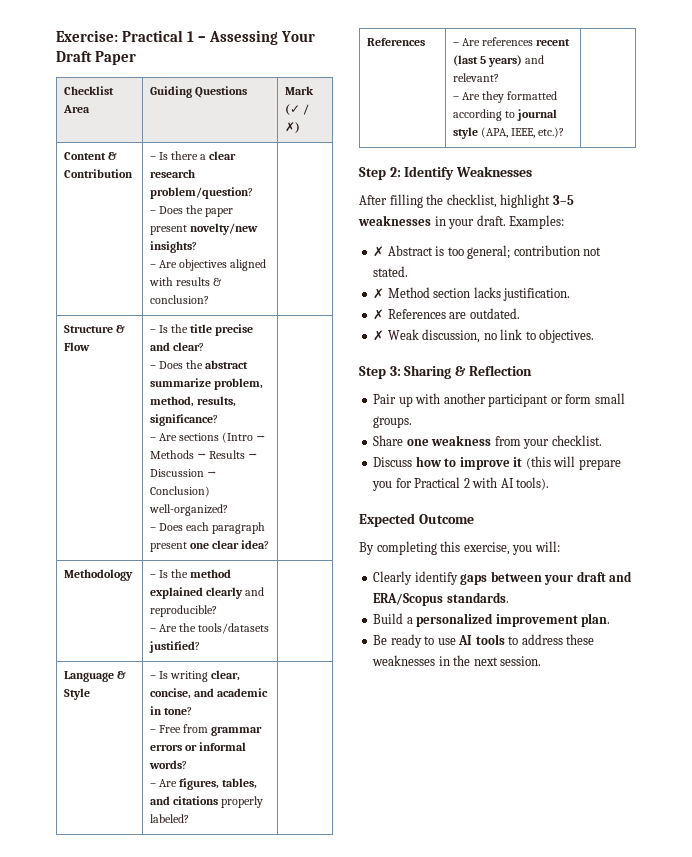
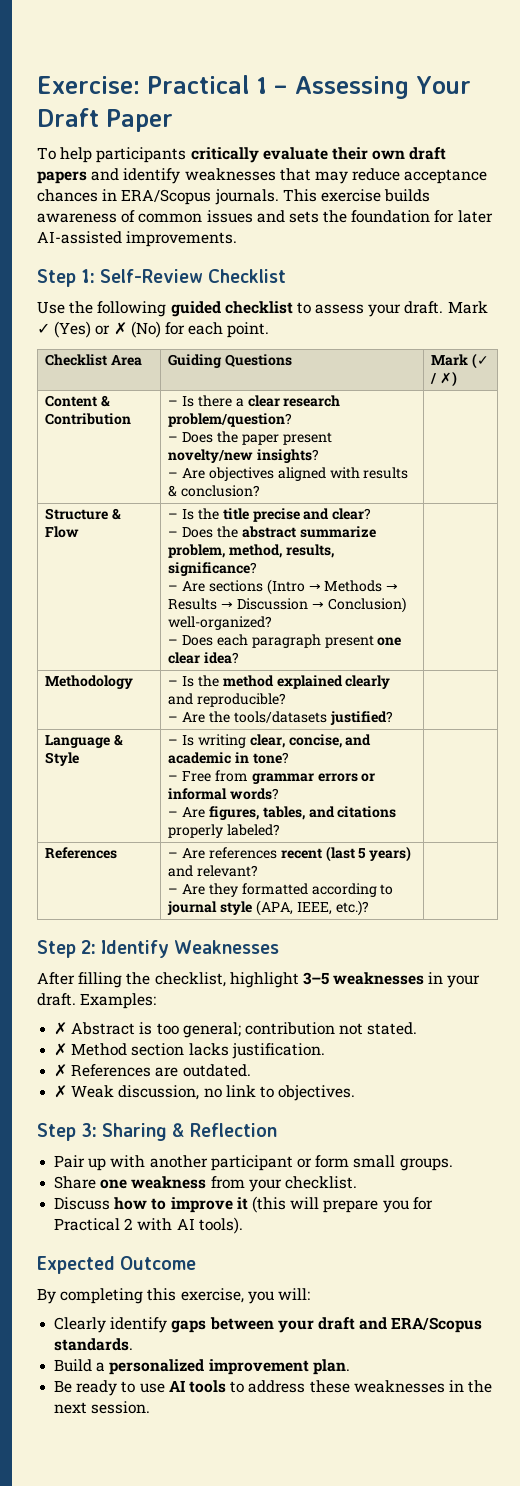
(137, 58) none -> [37,147,447,163] [37,168,488,184] [37,189,431,205] [37,210,493,223] [37,231,238,247] [37,269,287,287] [37,301,488,317] [37,321,270,338] // To help participants critically evaluate their own draft papers and identify weaknesses that may reduce acceptance chances in ERA/Scopus journals. This exercise builds awareness of common issues and sets the foundation for later AI-assisted improvements. // Step 1: Self-Review Checklist // Use the following guided checklist to assess your draft. Mark ✓ (Yes) or ✗ (No) for each point.

